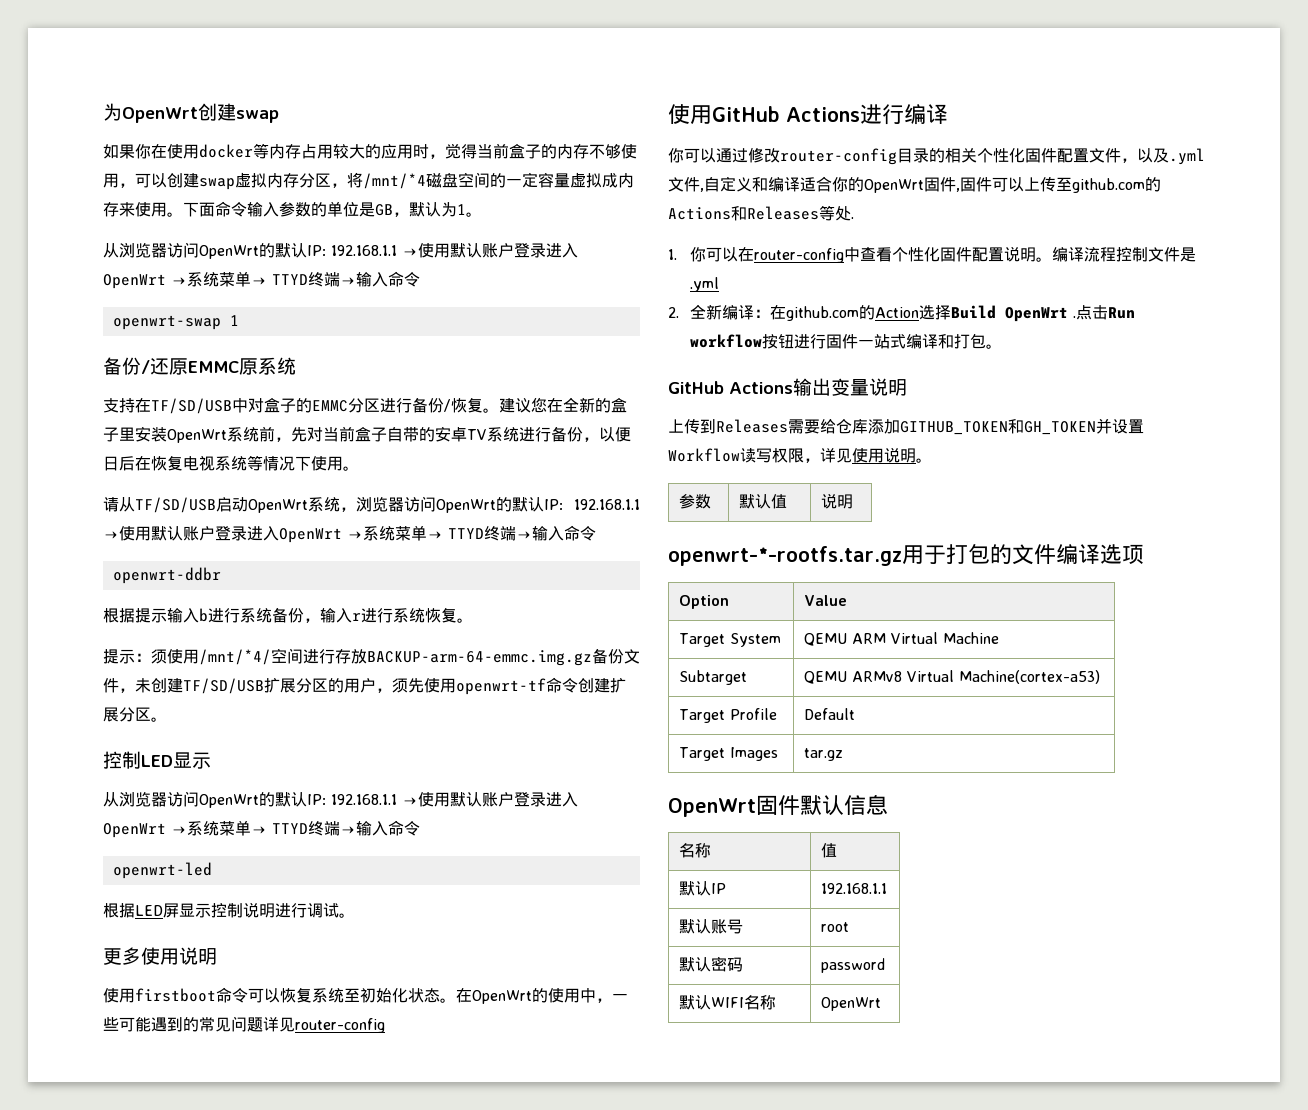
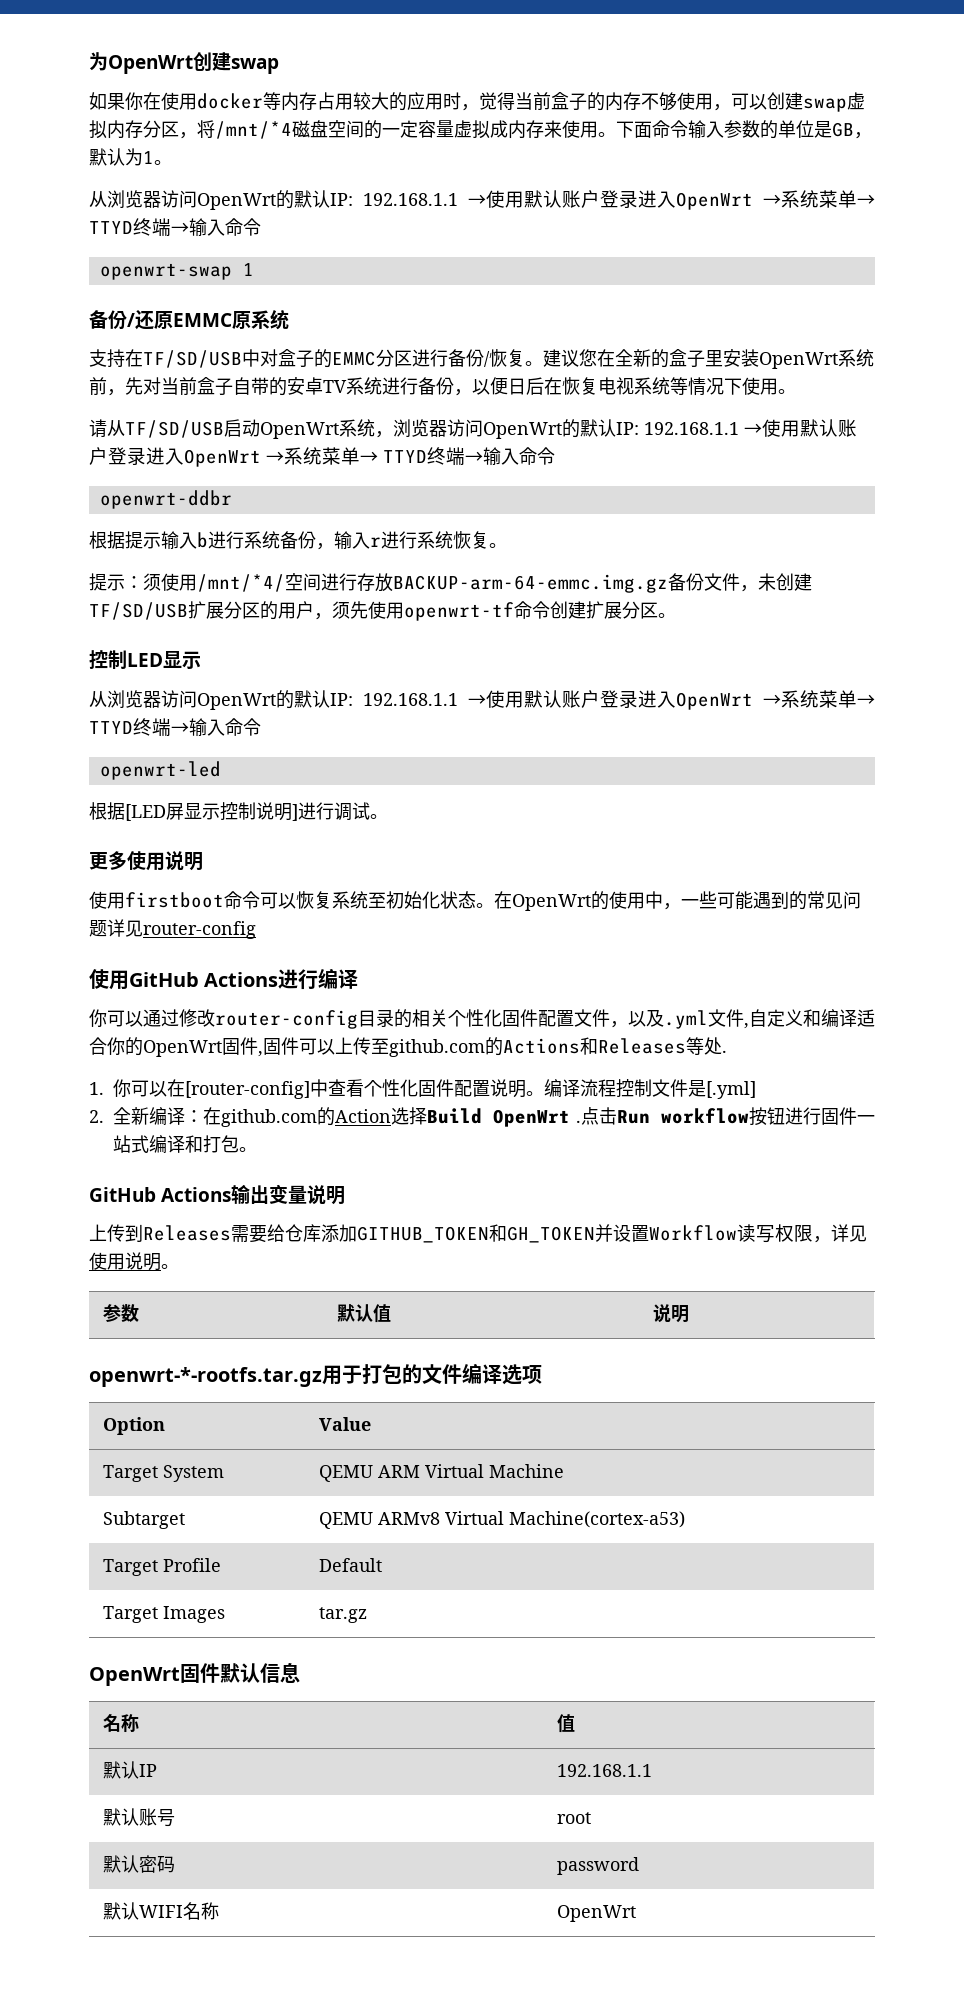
[135,905,163,916] LED -> [125,804,166,821] [LED
(275, 910) none -> [292,804,298,821] ]
[753,248,844,263] router-config -> [185,1081,310,1099] [router-config]
[689,277,719,292] .yml -> [706,1081,756,1099] [.yml]

